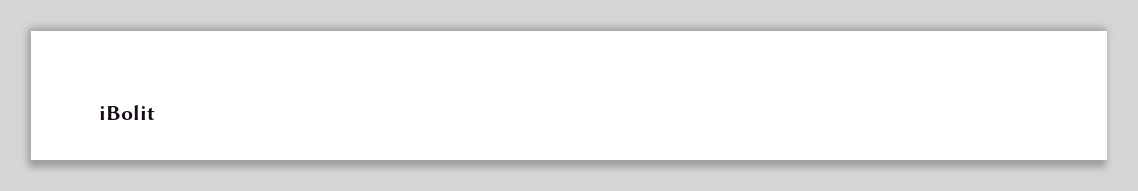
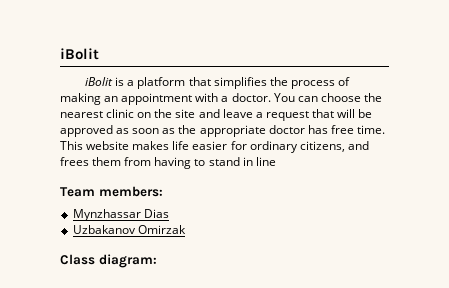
[99,105,155,120] iBolit -> [60,48,99,60] [85,77,350,89] [60,93,382,105] [60,109,373,121] [60,125,385,137] [60,141,369,153] [60,157,276,169] [60,186,163,197] [72,209,169,221] [72,225,186,234] [60,254,157,268] iBolit // iBolit is a platform that simplifies the process of making an appointment with a doctor. You can choose the nearest clinic on the site and leave a request that will be approved as soon as the appropriate doctor has free time. This website makes life easier for ordinary citizens, and frees them from having to stand in line // Team members: // Mynzhassar Dias // Uzbakanov Omirzak // Class diagram:

